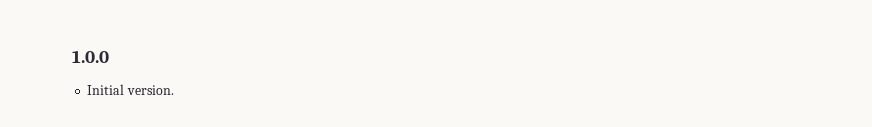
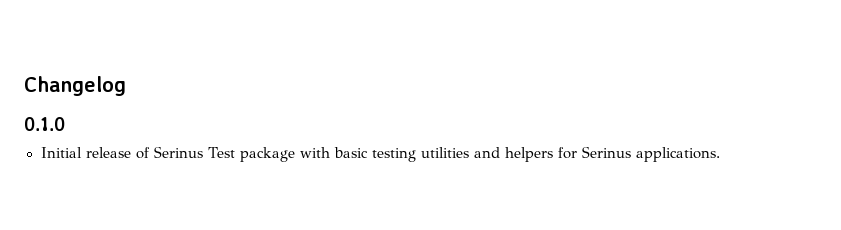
[72,50,109,63] 1.0.0 -> [24,76,126,96] [24,117,65,131] Changelog // 0.1.0
[127,85,175,95] version. -> [85,146,721,162] release of Serinus Test package with basic testing utilities and helpers for Serinus applications.

